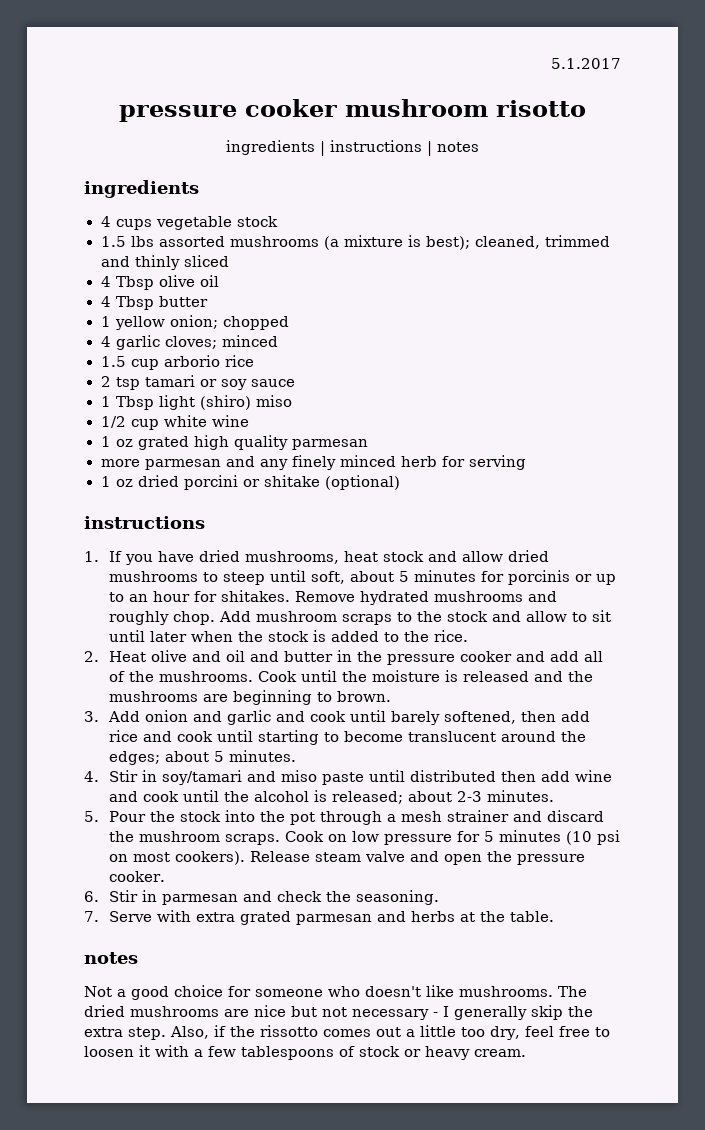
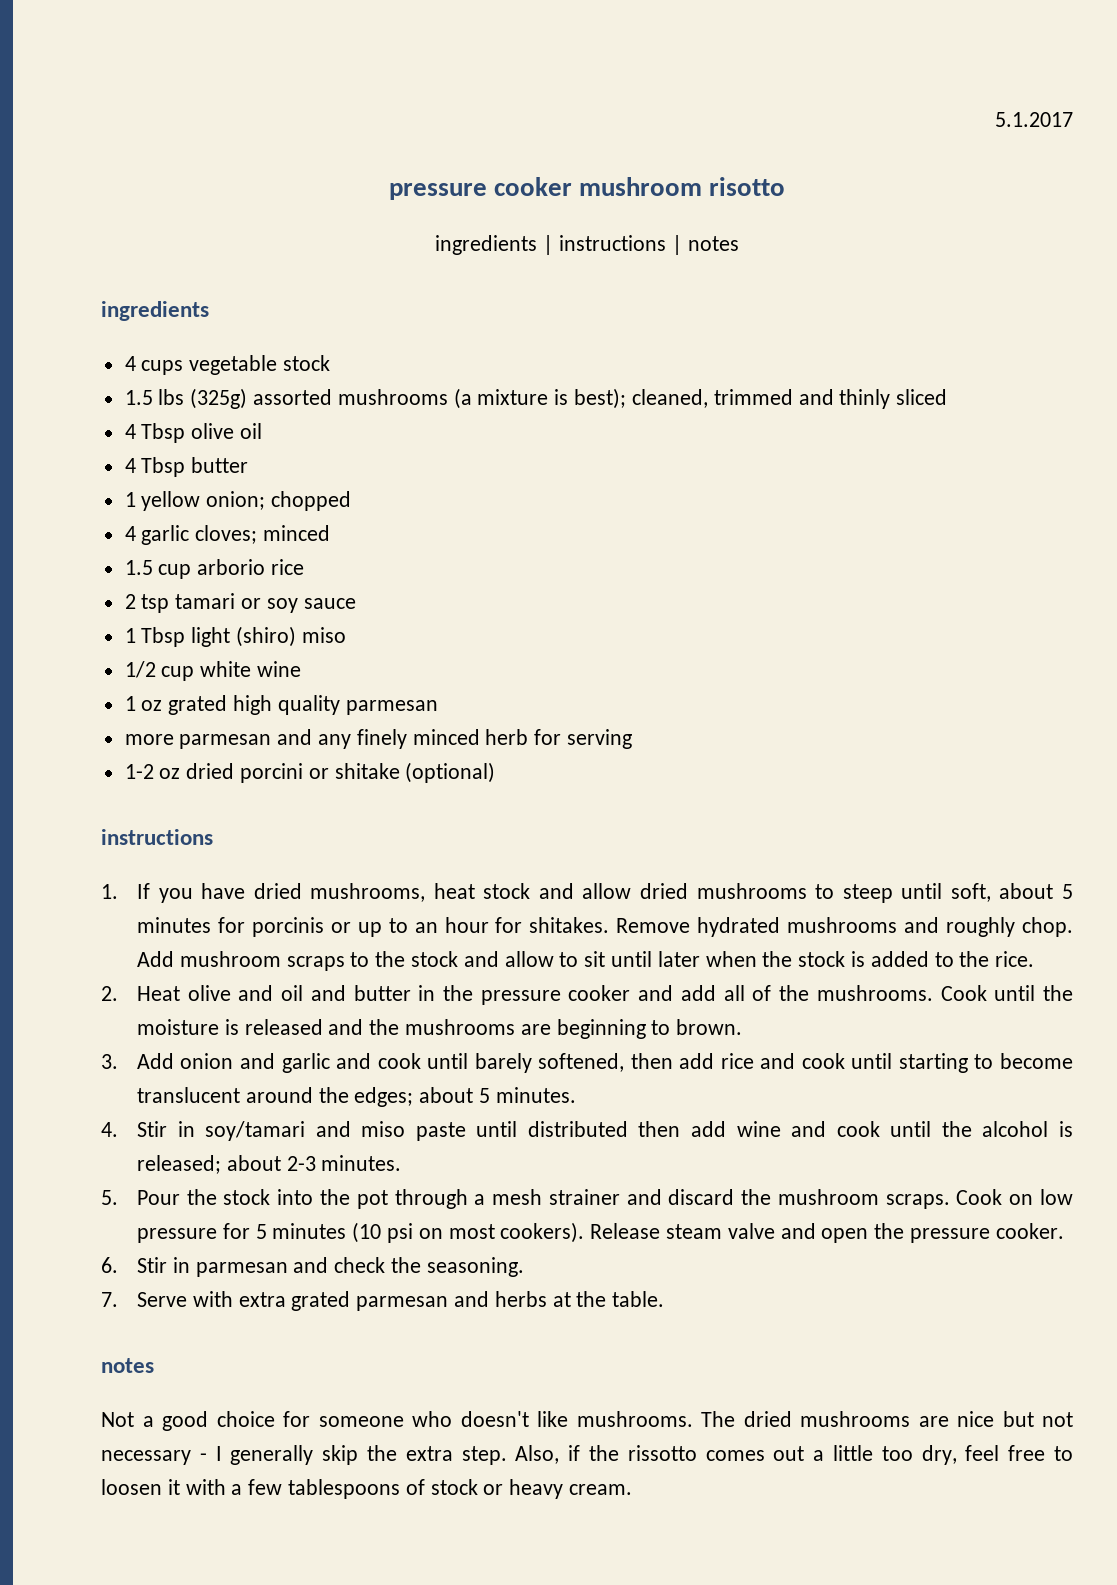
(154, 241) none -> [190,388,248,409] (325g)
[100,476,111,487] 1 -> [124,764,154,779] 1-2

